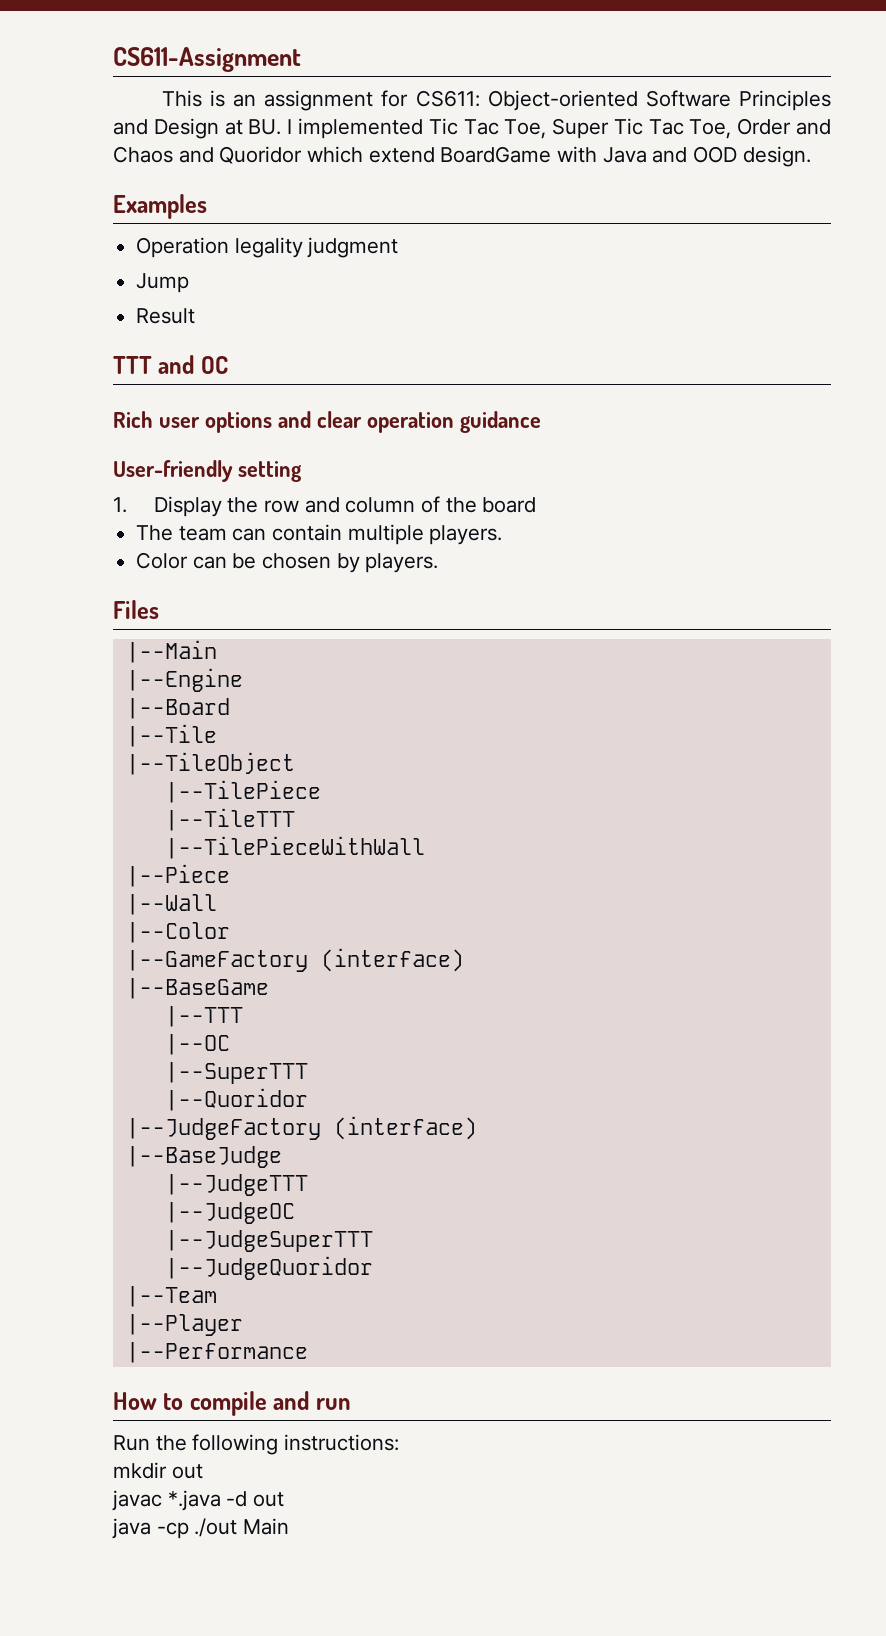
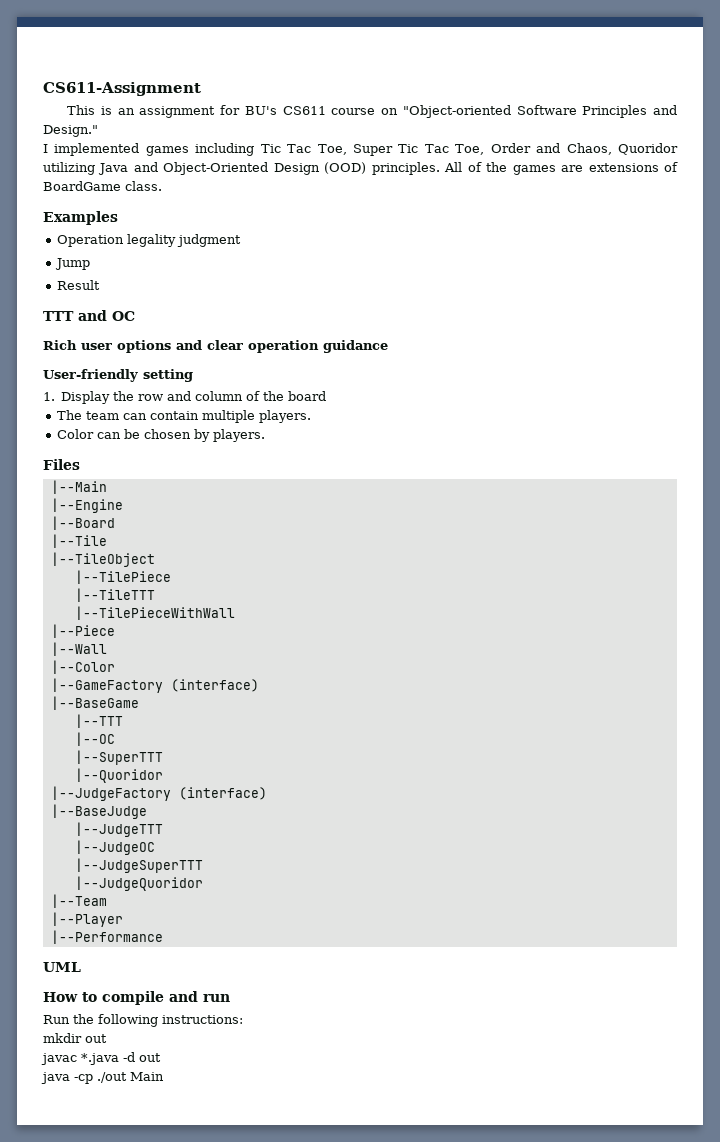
[415,90,831,111] [113,118,423,139] CS611: Object-oriented Software Principles and Design at BU. I implemented -> [244,105,678,118] [43,125,98,137] [43,143,255,156] BU's CS611 course on "Object-oriented Software Principles and Design." // I implemented games including
[113,146,811,167] Chaos and Quoridor which extend BoardGame with Java and OOD design. -> [566,143,679,155] [43,162,678,175] [43,181,162,191] Chaos, Quoridor utilizing Java and Object-Oriented Design (OOD) principles. All of the games are extensions of BoardGame class.
(308, 1352) none -> [43,962,81,972] // UML

